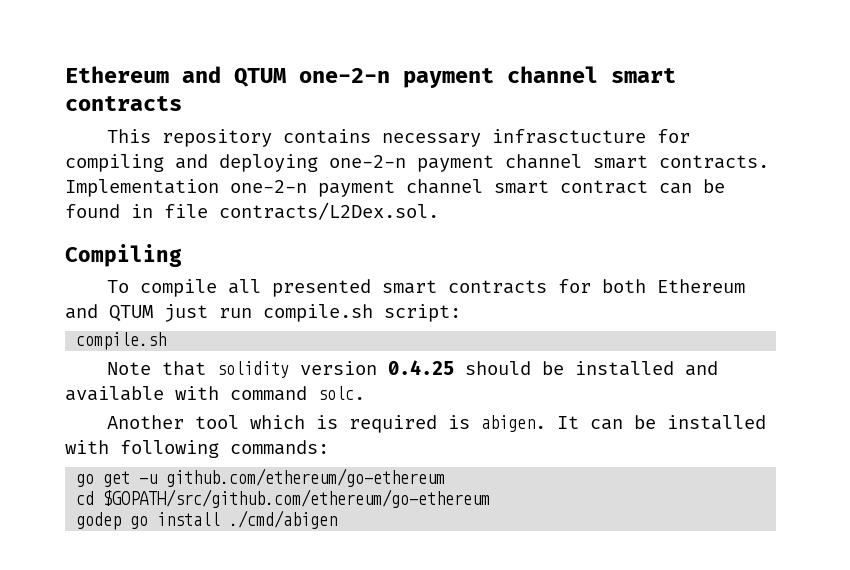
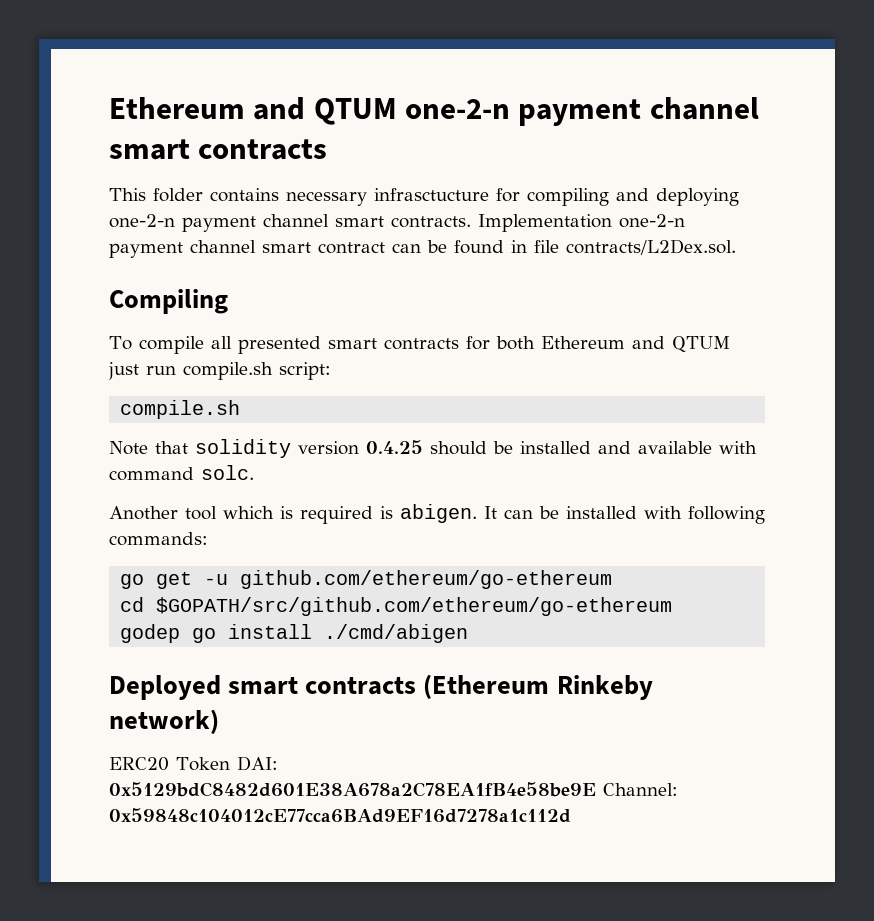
[161,129,272,147] repository -> [153,188,203,202] folder
(338, 519) none -> [109,674,653,700] [109,709,219,734] [109,756,278,771] [109,782,678,797] [109,808,571,823] // Deployed smart contracts (Ethereum Rinkeby network) // ERC20 Token DAI: 0x5129bdC8482d601E38A678a2C78EA1fB4e58be9E Channel: 0x59848c104012cE77cca6BAd9EF16d7278a1c112d

